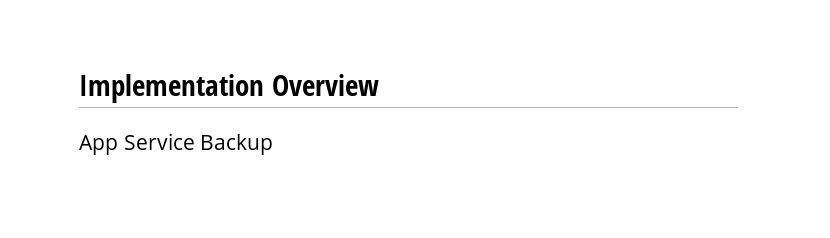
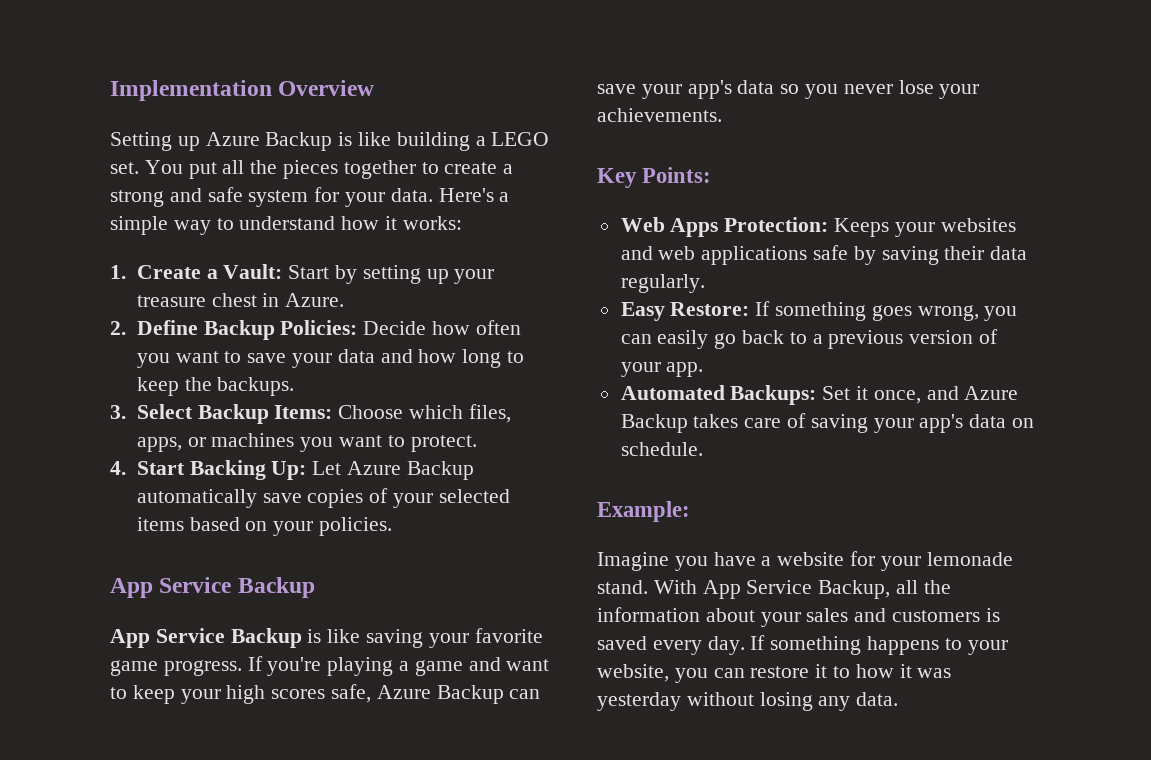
[79,133,274,155] App Service Backup -> [110,132,550,151] [110,160,514,179] [110,187,510,207] [110,216,462,235] [110,264,495,284] [136,293,345,307] [110,320,521,340] [136,349,524,368] [136,377,295,396] [110,404,511,424] [136,433,477,452] [110,460,474,480] [136,488,510,508] [136,517,392,536] [110,577,315,598] [110,628,543,648] [110,656,550,676] [110,684,541,704] [597,80,980,99] [597,108,722,122] [597,167,712,188] [620,217,1016,237] [620,245,1028,265] [620,274,705,293] [620,301,1018,321] [620,329,999,349] [620,362,704,377] [620,385,1019,405] [620,413,1035,433] [620,442,703,456] [597,501,690,522] [597,551,1013,571] [597,580,951,599] [597,607,1000,627] [597,635,1008,655] [597,664,952,683] [597,692,899,711] Setting up Azure Backup is like building a LEGO set. You put all the pieces together to create a strong and safe system for your data. Here's a simple way to understand how it works: // 1. Create a Vault: Start by setting up your treasure chest in Azure. // 2. Define Backup Policies: Decide how often you want to save your data and how long to keep the backups. // 3. Select Backup Items: Choose which files, apps, or machines you want to protect. // 4. Start Backing Up: Let Azure Backup automatically save copies of your selected items based on your policies. // App Service Backup // App Service Backup is like saving your favorite game progress. If you're playing a game and want to keep your high scores safe, Azure Backup can save your app's data so you never lose your achievements. // Key Points: // Web Apps Protection: Keeps your websites and web applications safe by saving their data regularly. // Easy Restore: If something goes wrong, you can easily go back to a previous version of your app. // Automated Backups: Set it once, and Azure Backup takes care of saving your app's data on schedule. // Example: // Imagine you have a website for your lemonade stand. With App Service Backup, all the information about your sales and customers is saved every day. If something happens to your website, you can restore it to how it was yesterday without losing any data.

